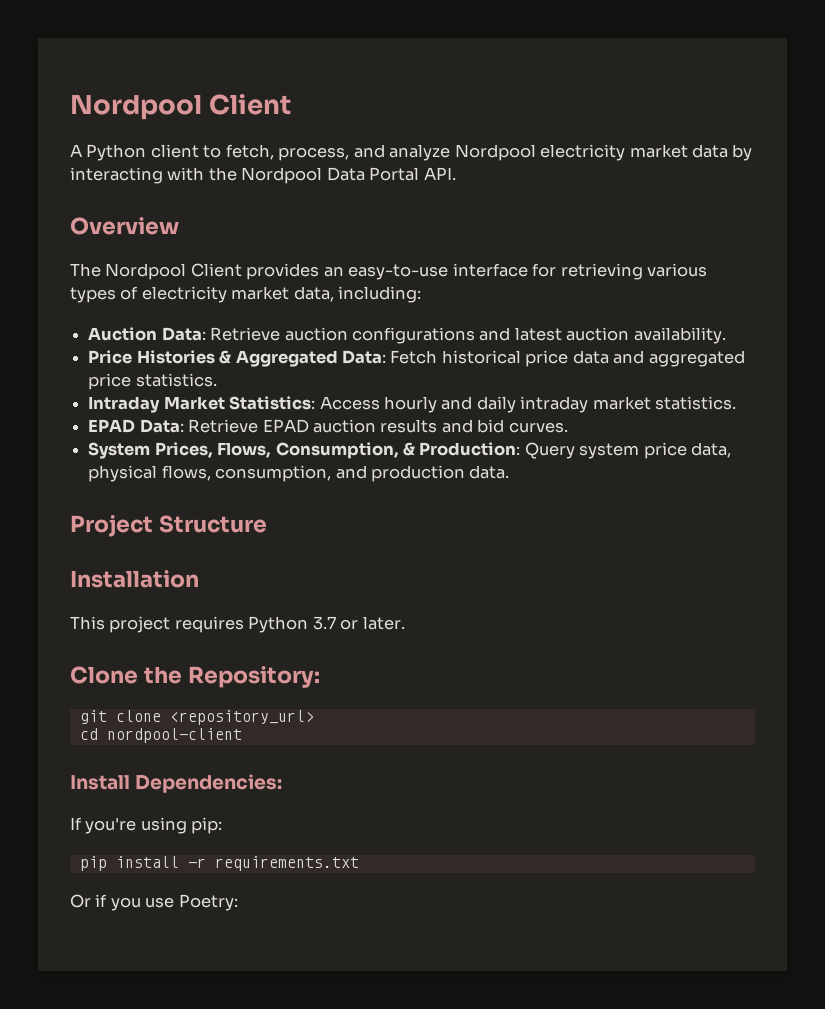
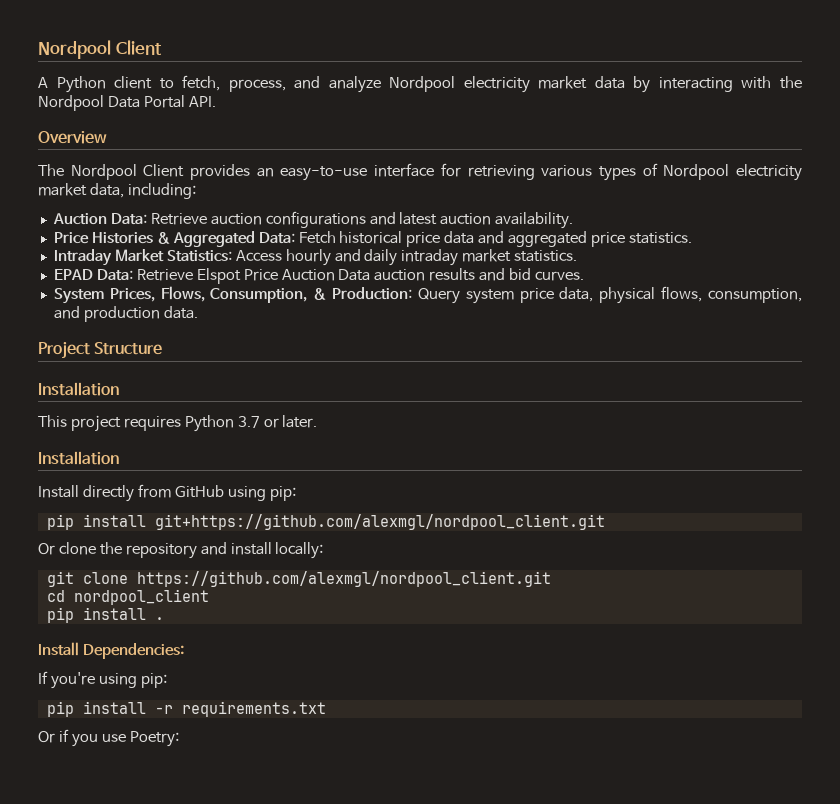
(139, 293) none -> [663,164,730,180] Nordpool
[262,419,309,433] EPAD -> [196,268,371,284] Elspot Price Auction Data
[70,666,320,688] Clone the Repository: -> [38,451,119,465] [38,484,296,502] [46,514,605,530] [38,542,324,559] Installation // Install directly from GitHub using pip: // pip install git+https://github.com/alexmgl/nordpool_client.git // Or clone the repository and install locally:
[169,710,314,725] <repository_url> -> [136,571,551,587] https://github.com/alexmgl/nordpool_client.git
[106,728,242,743] nordpool-client -> [73,589,209,605] [46,607,164,623] nordpool_client // pip install .

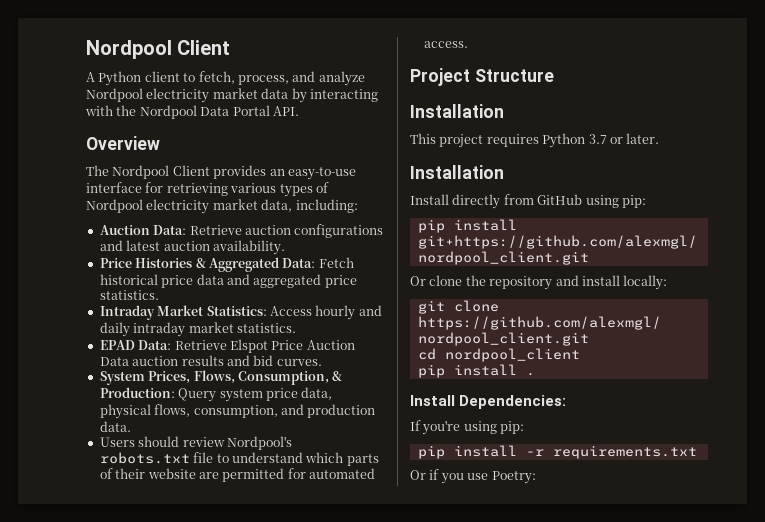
(198, 312) none -> [99,436,292,450] [99,452,379,466] [99,468,375,482] [423,41,468,48] // Users should review Nordpool's robots.txt file to understand which parts of their website are permitted for automated access.

